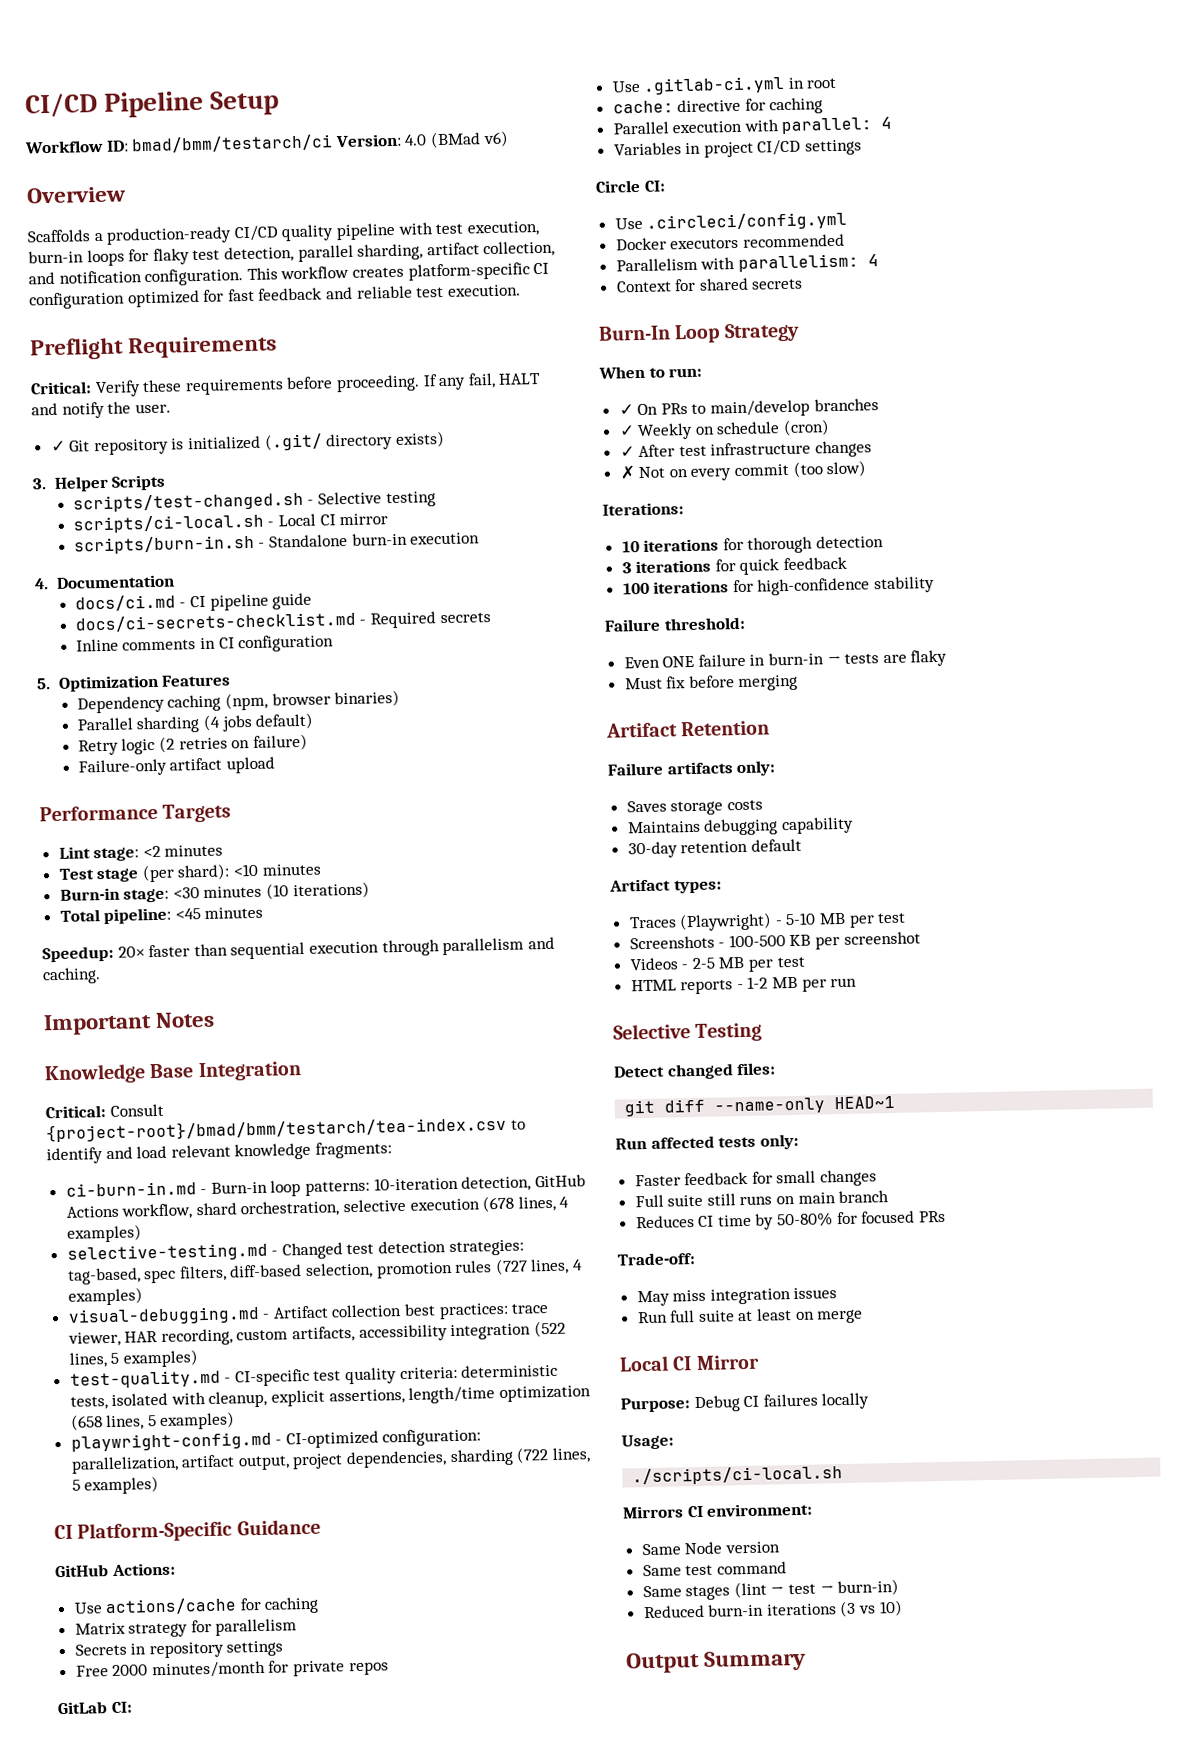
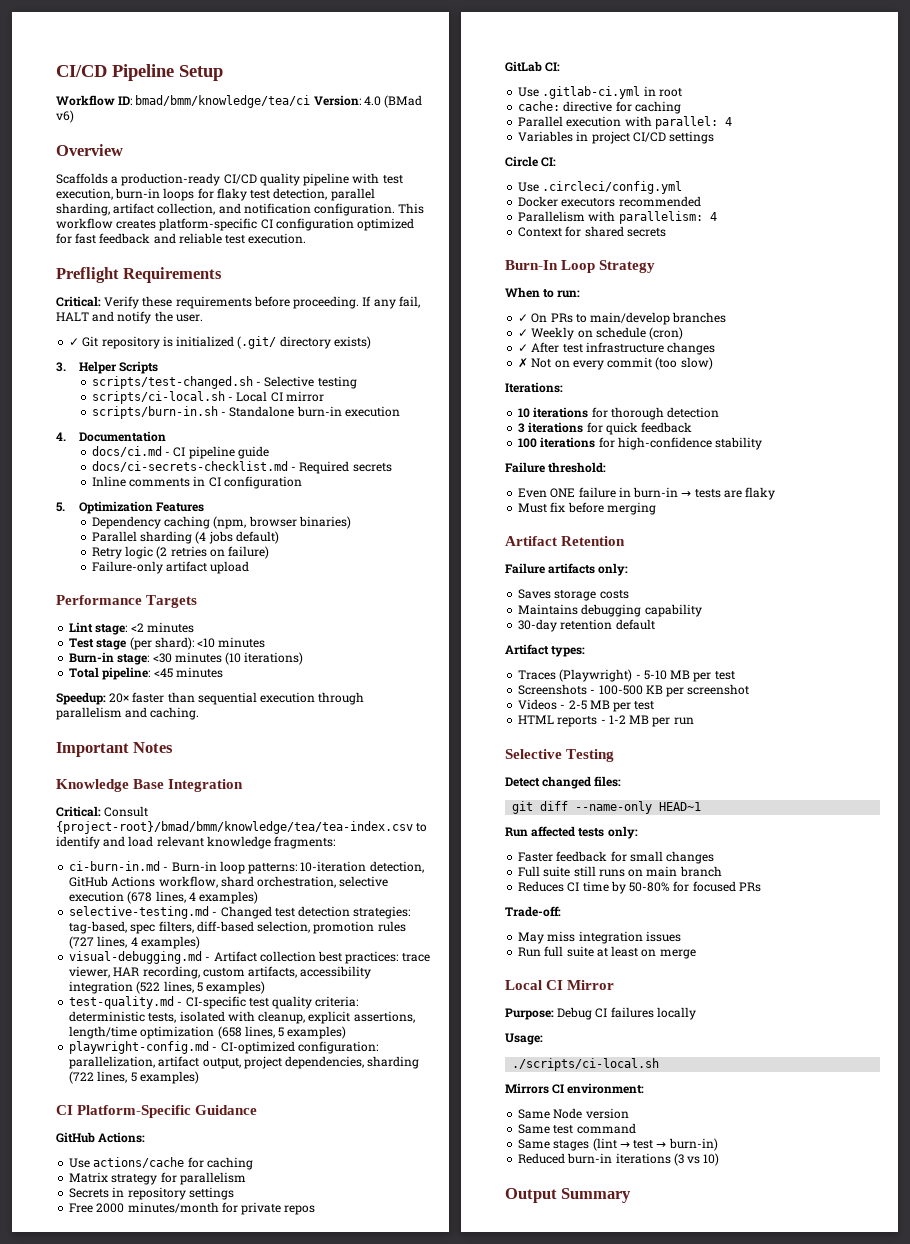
[131,134,334,154] bmad/bmm/testarch/ci -> [135,95,311,108] bmad/bmm/knowledge/tea/ci
[46,1115,507,1143] {project-root}/bmad/bmm/testarch/tea-index.csv -> [56,821,413,834] {project-root}/bmad/bmm/knowledge/tea/tea-index.csv

